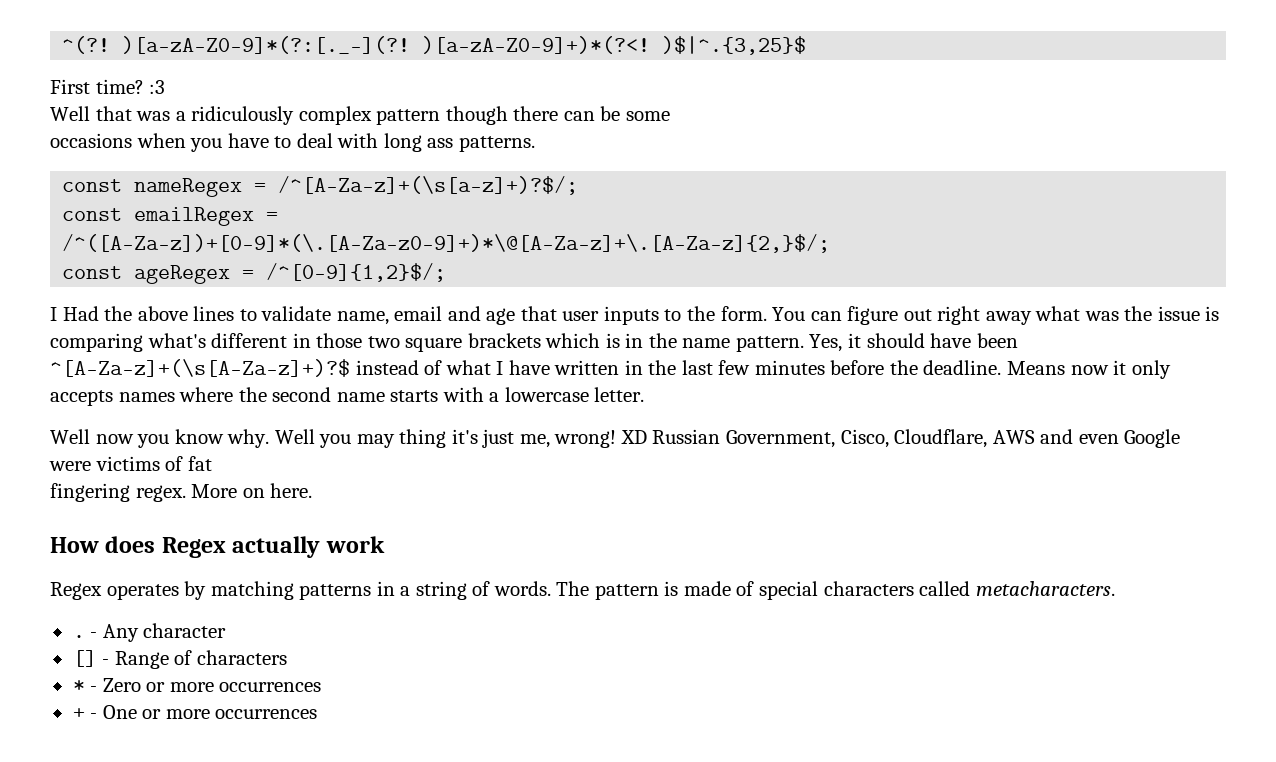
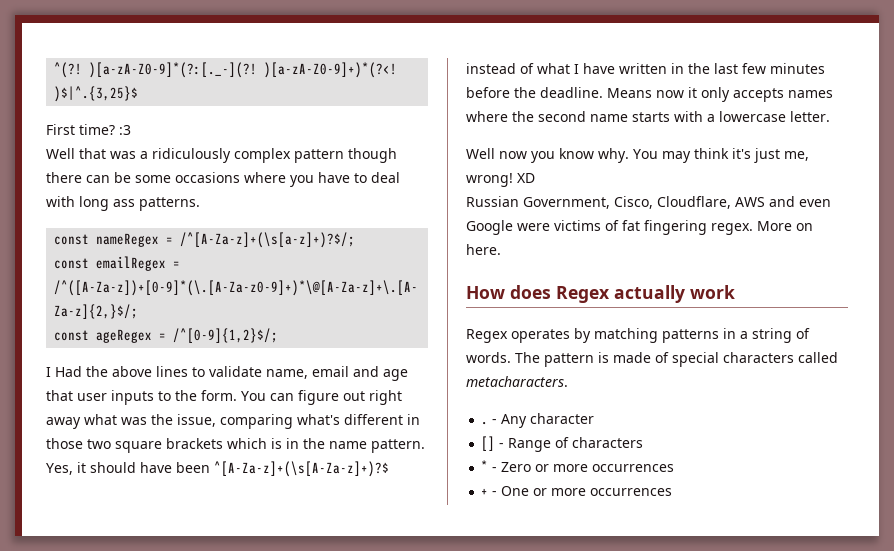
[50,133,186,148] // occasions when -> [175,172,286,183] occasions where
[1157,306,1220,321] issue is -> [177,414,216,427] issue,
[274,429,447,448] Well you may thing -> [633,148,729,163] You may think
(647, 437) none -> (535, 178) //
(212, 463) // -> (640, 225) none

